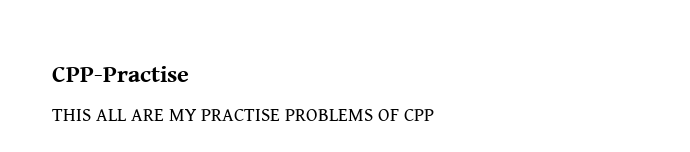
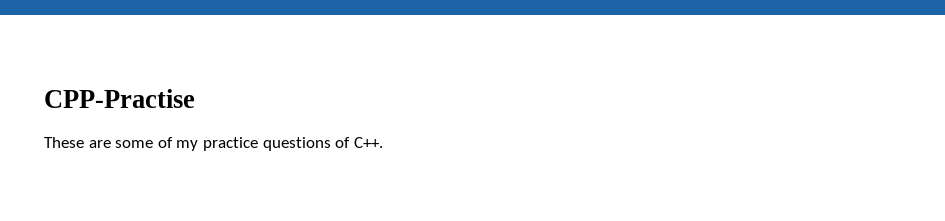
[52,109,434,121] THIS ALL ARE MY PRACTISE PROBLEMS OF CPP -> [44,137,383,151] These are some of my practice questions of C++.

